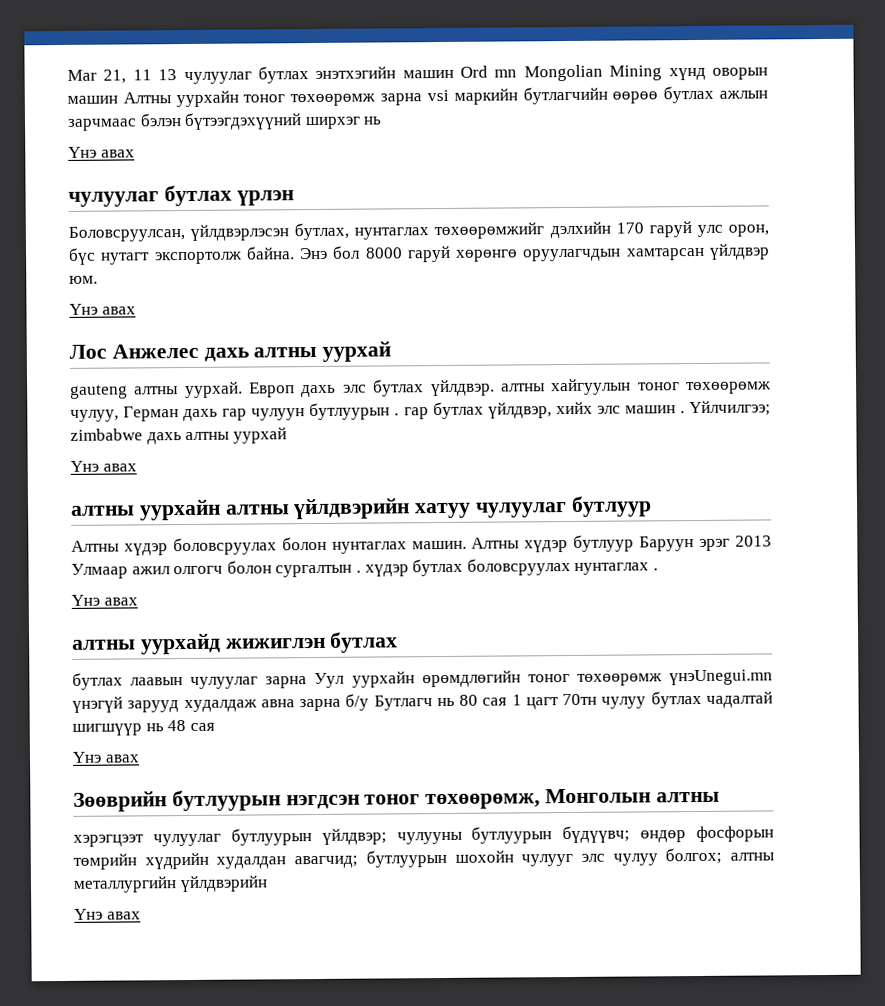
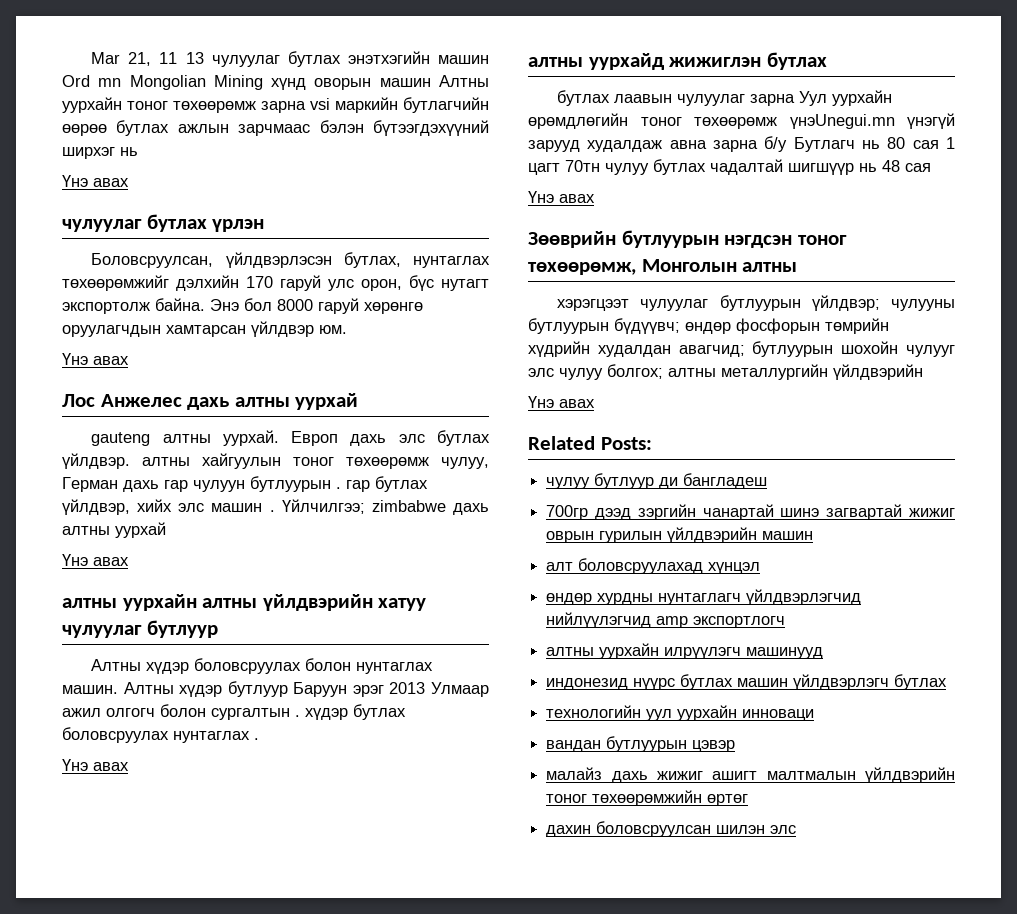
(141, 915) none -> [528,436,652,450] [546,473,768,489] [546,504,955,520] [546,527,814,543] [546,558,761,574] [546,589,862,605] [546,612,786,628] [546,643,824,659] [546,674,948,690] [546,705,815,721] [546,736,736,752] [546,767,955,783] [546,790,749,806] [546,821,797,837] // Related Posts: // чулуу бутлуур ди бангладеш // 700гр дээд зэргийн чанартай шинэ загвартай жижиг оврын гурилын үйлдвэрийн машин // алт боловсруулахад хүнцэл // өндөр хурдны нунтаглагч үйлдвэрлэгчид нийлүүлэгчид amp экспортлогч // алтны уурхайн илрүүлэгч машинууд // индонезид нүүрс бутлах машин үйлдвэрлэгч бутлах // технологийн уул уурхайн инноваци // вандан бутлуурын цэвэр // малайз дахь жижиг ашигт малтмалын үйлдвэрийн тоног төхөөрөмжийн өртөг // дахин боловсруулсан шилэн элс

